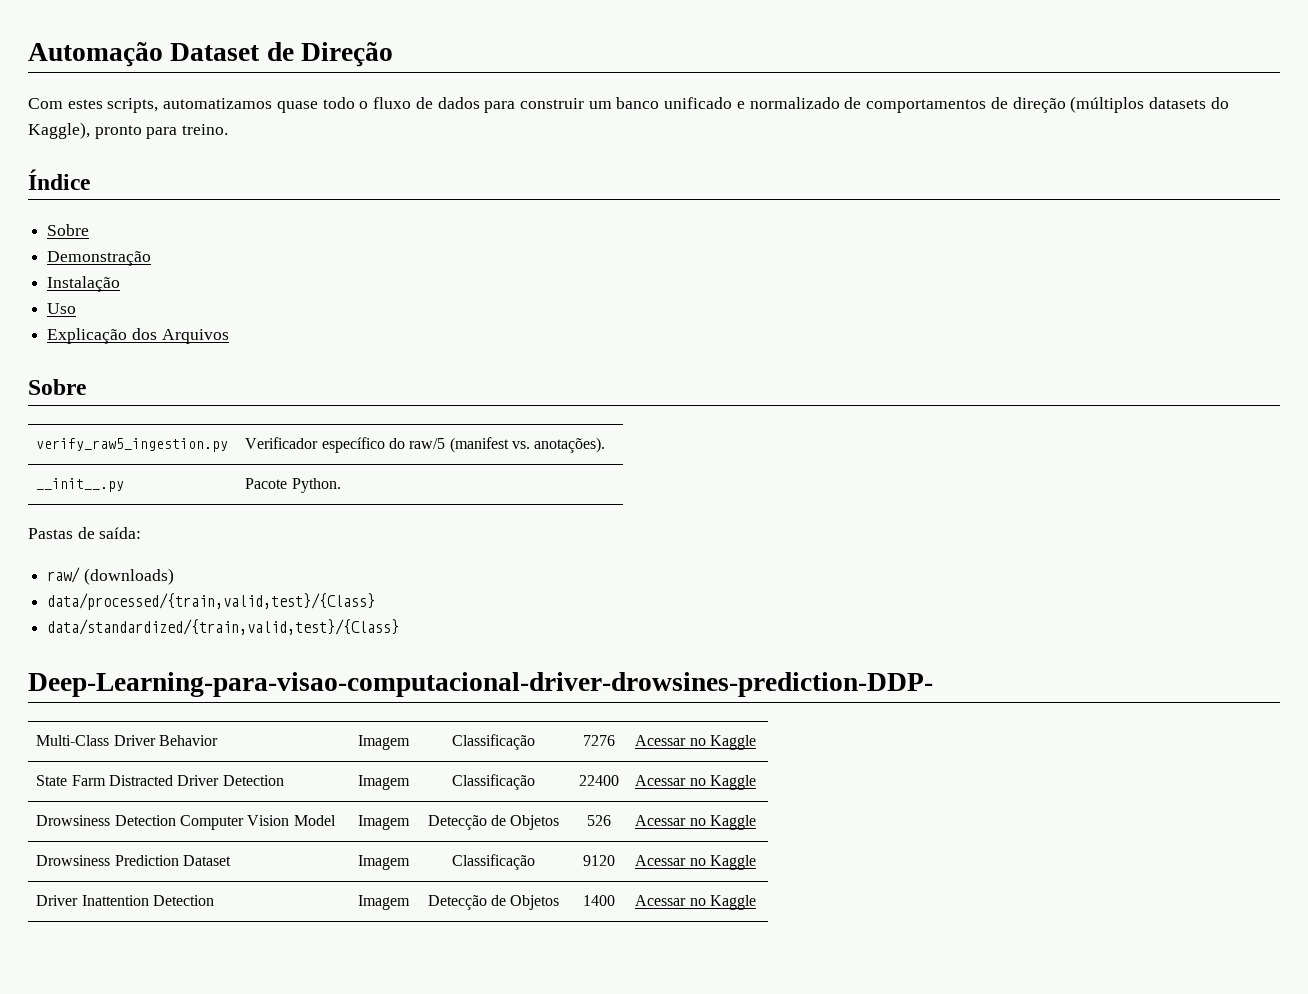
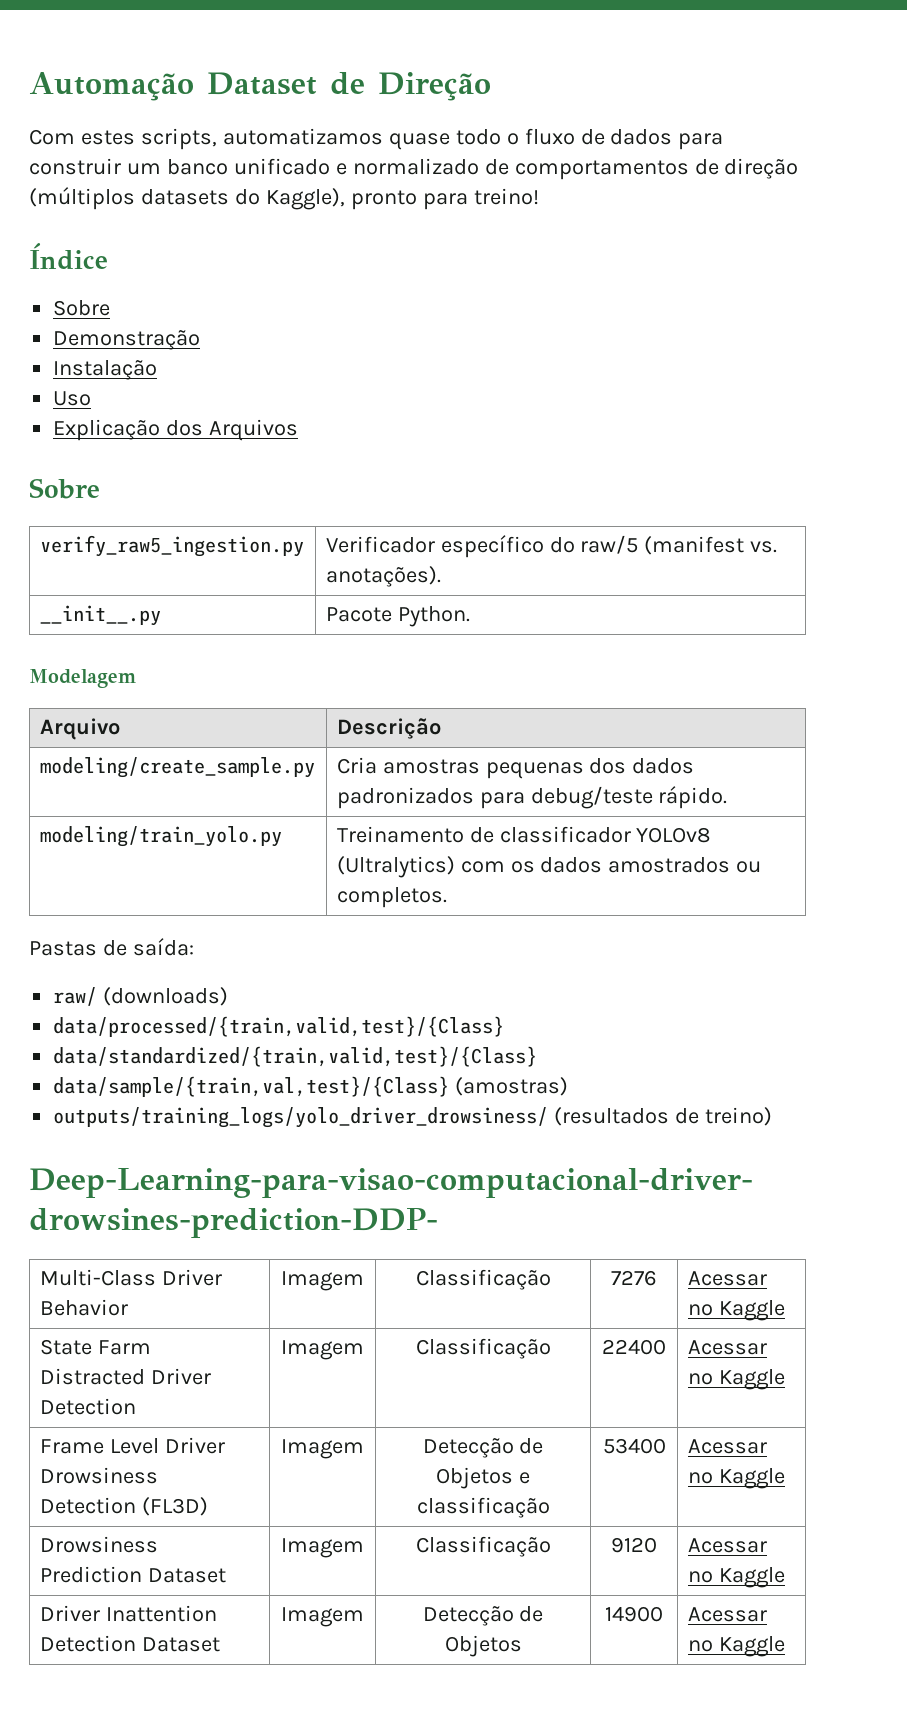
[182,124,229,135] treino. -> [473,188,539,205] treino!
(341, 485) none -> [29,669,136,688] [39,718,120,740] [336,718,441,740] [39,757,315,778] [336,757,695,779] [336,786,728,809] [39,826,282,847] [336,826,712,843] [336,856,762,878] [336,887,447,908] // Modelagem // Arquivo | Descrição // modeling/create_sample.py | Cria amostras pequenas dos dados padronizados para debug/teste rápido. // modeling/train_yolo.py | Treinamento de classificador YOLOv8 (Ultralytics) com os dados amostrados ou completos.
(400, 627) none -> [53,1076,569,1097] [53,1107,773,1128] // data/sample/{train,val,test}/{Class} (amostras) // outputs/training_logs/yolo_driver_drowsiness/ (resultados de treino)
[36,815,336,830] [358,815,410,830] [427,815,560,830] [586,815,611,826] Drowsiness Detection Computer Vision Model | Imagem | Detecção de Objetos | 526 -> [39,1437,225,1454] [39,1467,158,1484] [39,1497,208,1516] [281,1439,364,1459] [422,1438,544,1458] [436,1467,530,1489] [416,1497,550,1518] [602,1438,666,1454] Frame Level Driver Drowsiness Detection (FL3D) | Imagem | Detecção de Objetos e classificação | 53400
[358,895,410,910] [427,895,560,910] [582,895,615,906] | Imagem | Detecção de Objetos | 1400 -> [141,1637,220,1652] [281,1607,364,1627] [422,1606,544,1626] [444,1635,522,1657] [605,1606,663,1622] Dataset | Imagem | Detecção de Objetos | 14900

